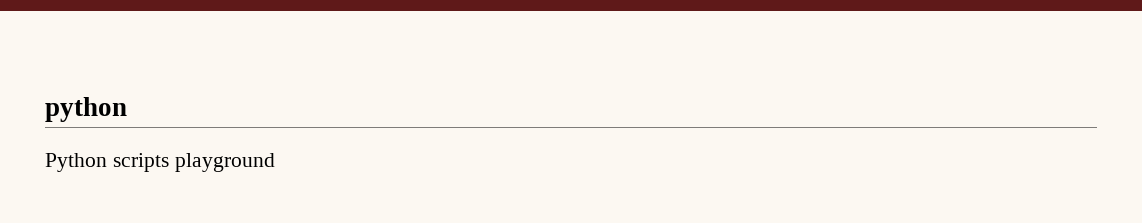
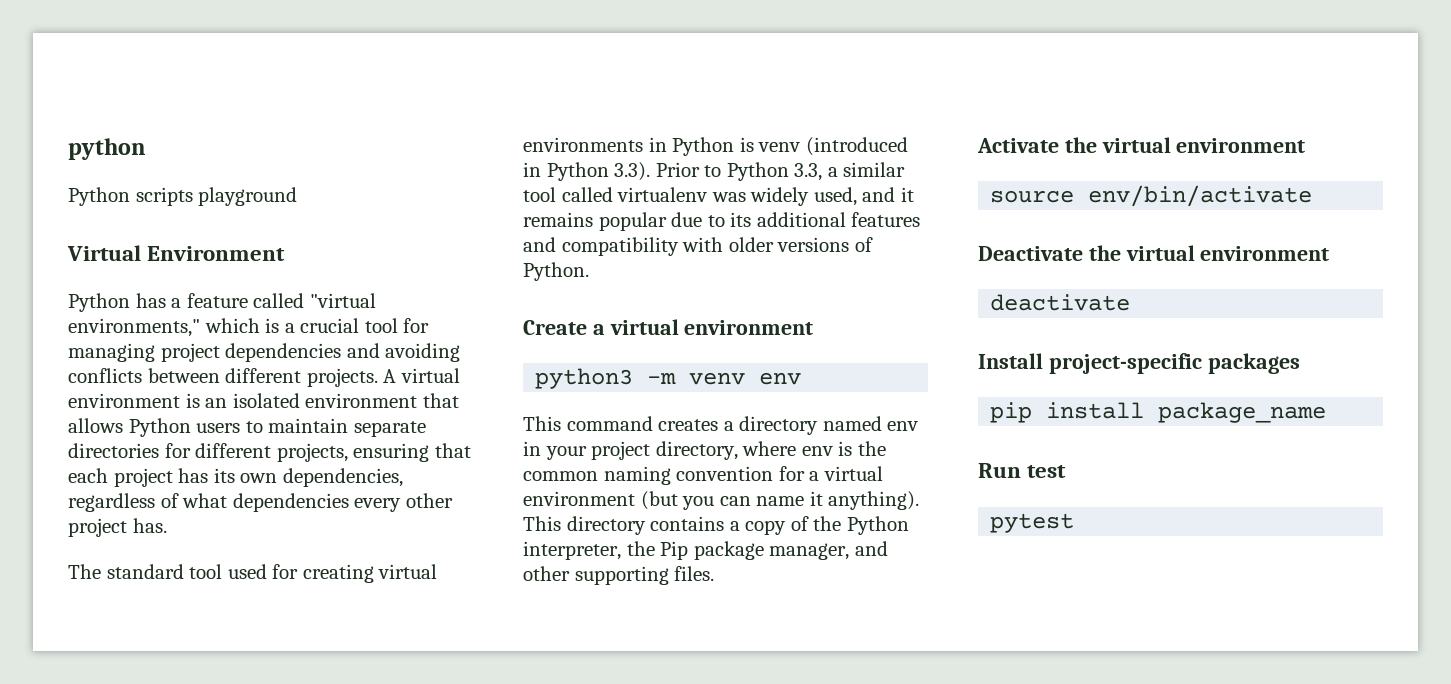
(275, 162) none -> [67,245,286,261] [68,293,376,312] [68,318,430,337] [68,343,461,362] [68,368,460,387] [68,393,459,408] [68,418,426,437] [68,443,471,462] [68,468,403,487] [68,493,453,512] [68,518,167,537] [68,564,438,583] [523,137,908,156] [523,162,906,181] [523,187,914,206] [523,212,921,231] [523,237,873,256] [523,262,589,281] [523,319,814,335] [535,368,802,389] [523,416,919,435] [523,441,886,460] [523,466,883,485] [523,491,920,510] [523,516,909,535] [523,541,888,560] [523,566,715,585] [977,137,1306,153] [990,185,1313,207] [978,245,1330,261] [990,294,1131,311] [978,353,1300,374] [990,402,1327,423] [978,463,1067,478] [990,513,1075,533] // Virtual Environment // Python has a feature called "virtual environments," which is a crucial tool for managing project dependencies and avoiding conflicts between different projects. A virtual environment is an isolated environment that allows Python users to maintain separate directories for different projects, ensuring that each project has its own dependencies, regardless of what dependencies every other project has. // The standard tool used for creating virtual environments in Python is venv (introduced in Python 3.3). Prior to Python 3.3, a similar tool called virtualenv was widely used, and it remains popular due to its additional features and compatibility with older versions of Python. // Create a virtual environment // python3 -m venv env // This command creates a directory named env in your project directory, where env is the common naming convention for a virtual environment (but you can name it anything). This directory contains a copy of the Python interpreter, the Pip package manager, and other supporting files. // Activate the virtual environment // source env/bin/activate // Deactivate the virtual environment // deactivate // Install project-specific packages // pip install package_name // Run test // pytest

